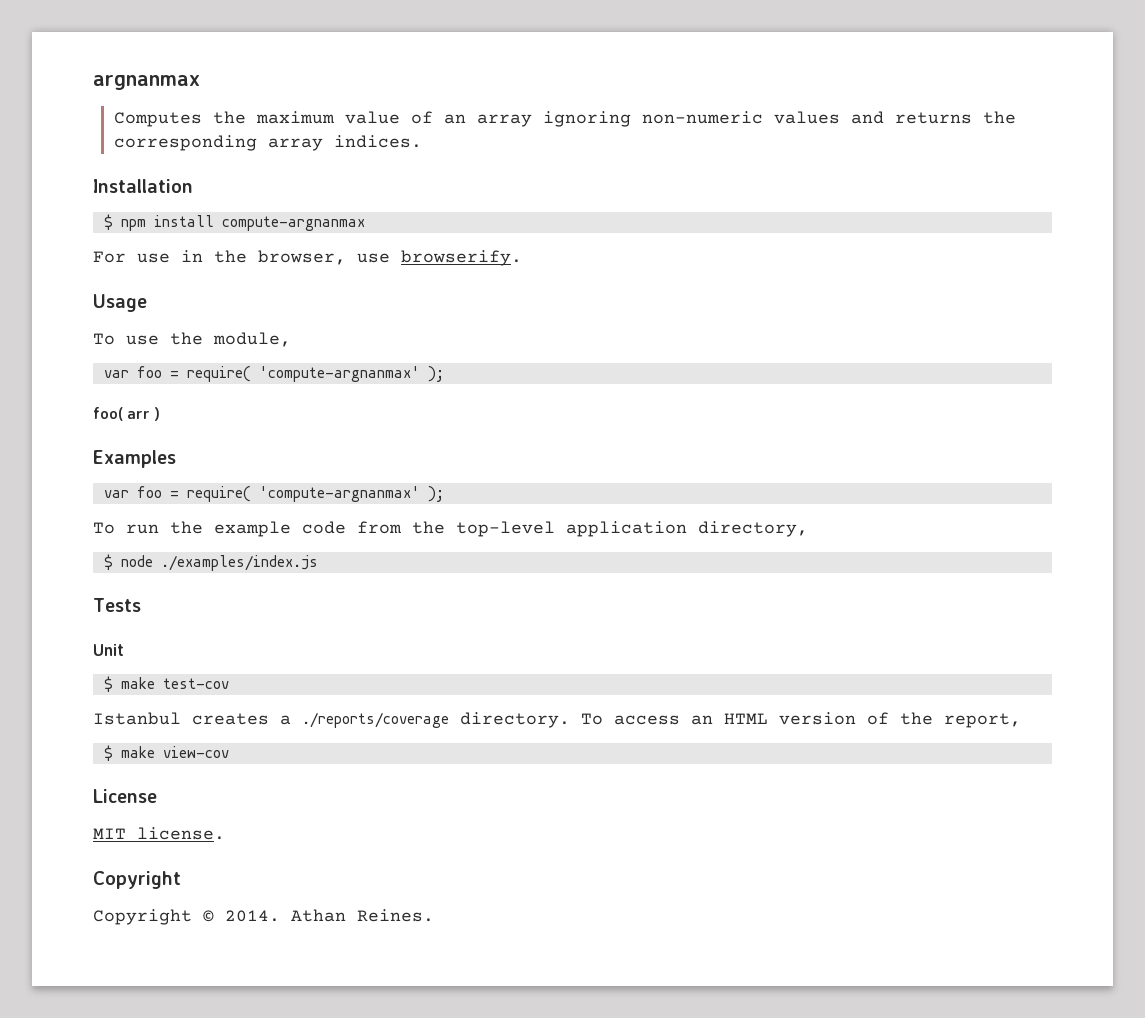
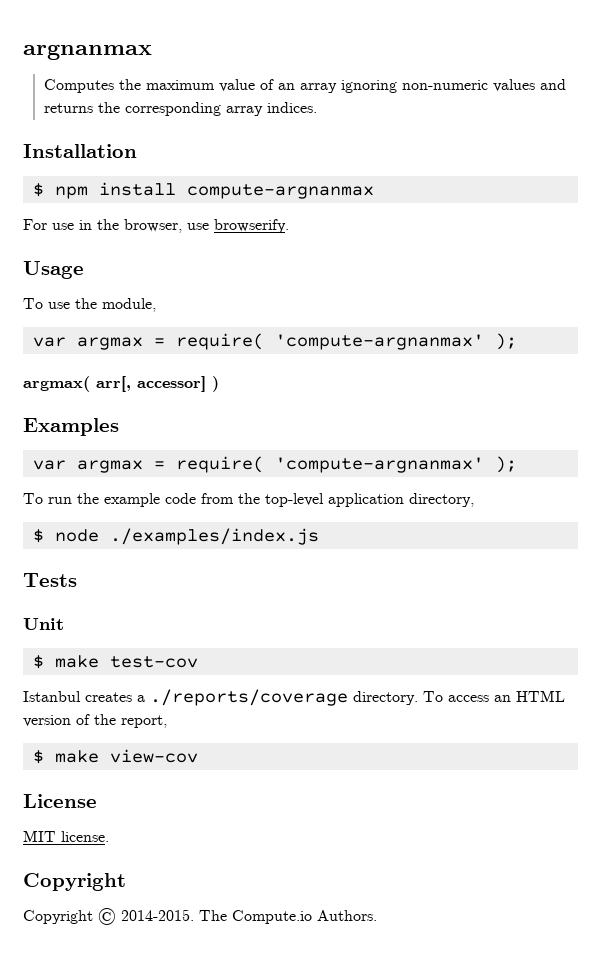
[136,366,444,382] [93,407,151,421] foo = require( 'compute-argnanmax' ); // foo( arr -> [76,333,517,350] [23,376,206,392] argmax = require( 'compute-argnanmax' ); // argmax( arr[, accessor]
[136,486,162,498] foo -> [76,460,143,473] argmax
[225,909,434,922] 2014. Athan Reines. -> [121,909,377,924] 2014-2015. The Compute.io Authors.

